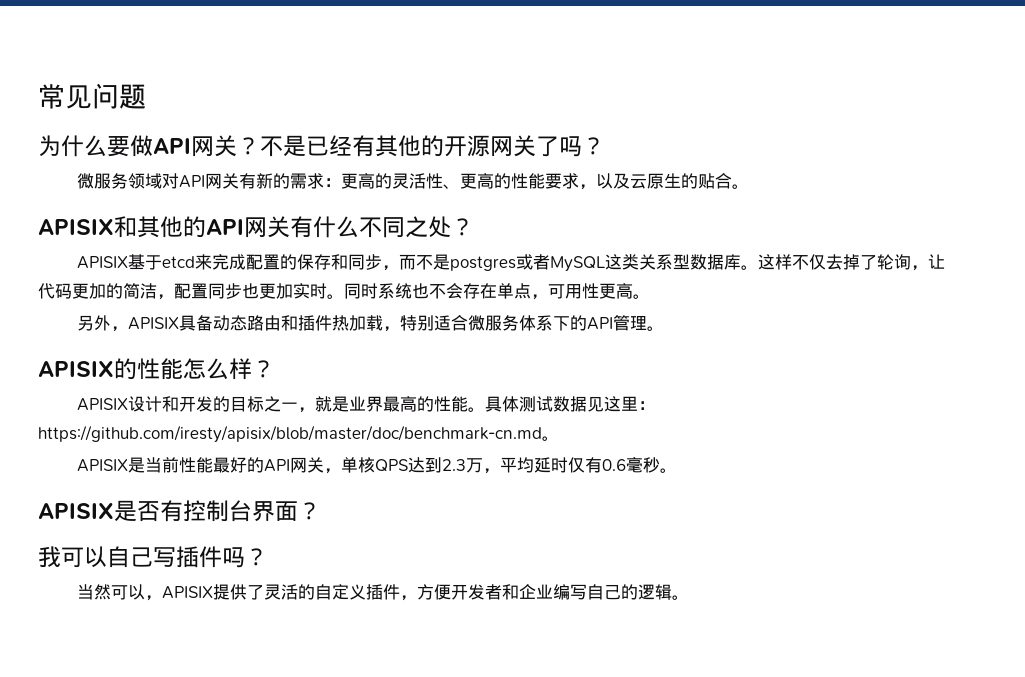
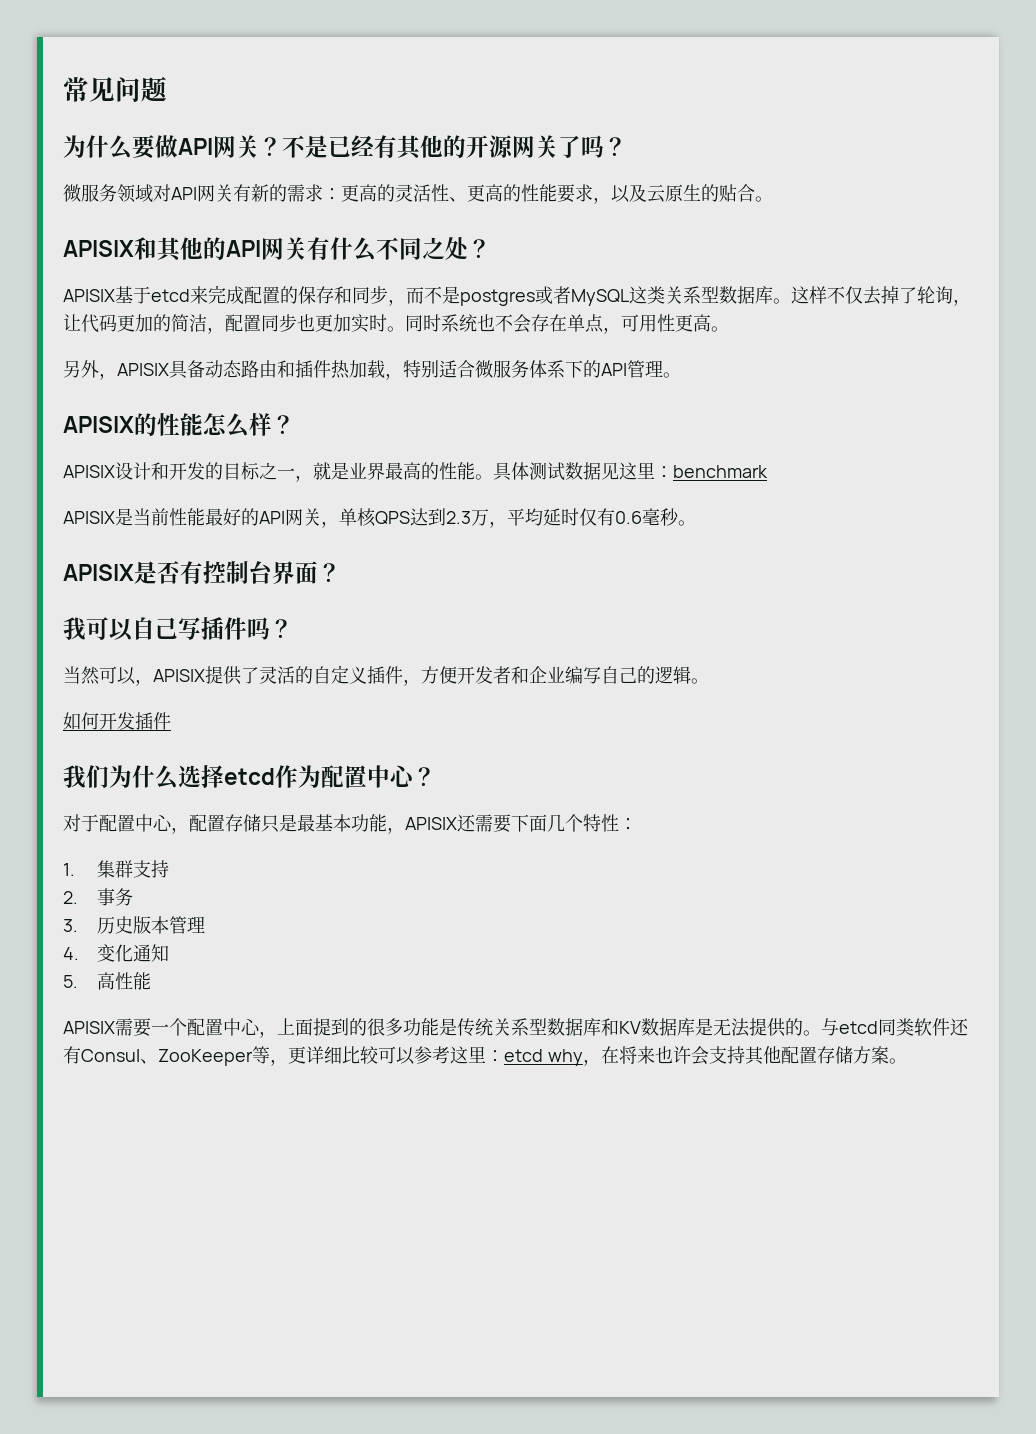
[38,425,559,443] https://github.com/iresty/apisix/blob/master/doc/benchmark-cn.md。 -> [673,465,768,478] benchmark
(689, 597) none -> [63,712,171,730] [63,765,436,790] [63,814,637,834] [63,860,170,878] [63,888,134,906] [63,916,206,934] [63,944,170,962] [63,972,152,990] [63,1018,969,1038] [63,1046,907,1066] // 如何开发插件 // 我们为什么选择etcd作为配置中心？ // 对于配置中心，配置存储只是最基本功能，APISIX还需要下面几个特性： // 1.集群支持 // 2.事务 // 3.历史版本管理 // 4.变化通知 // 5.高性能 // APISIX需要一个配置中心，上面提到的很多功能是传统关系型数据库和KV数据库是无法提供的。与etcd同类软件还有Consul、ZooKeeper等，更详细比较可以参考这里：etcd why，在将来也许会支持其他配置存储方案。

